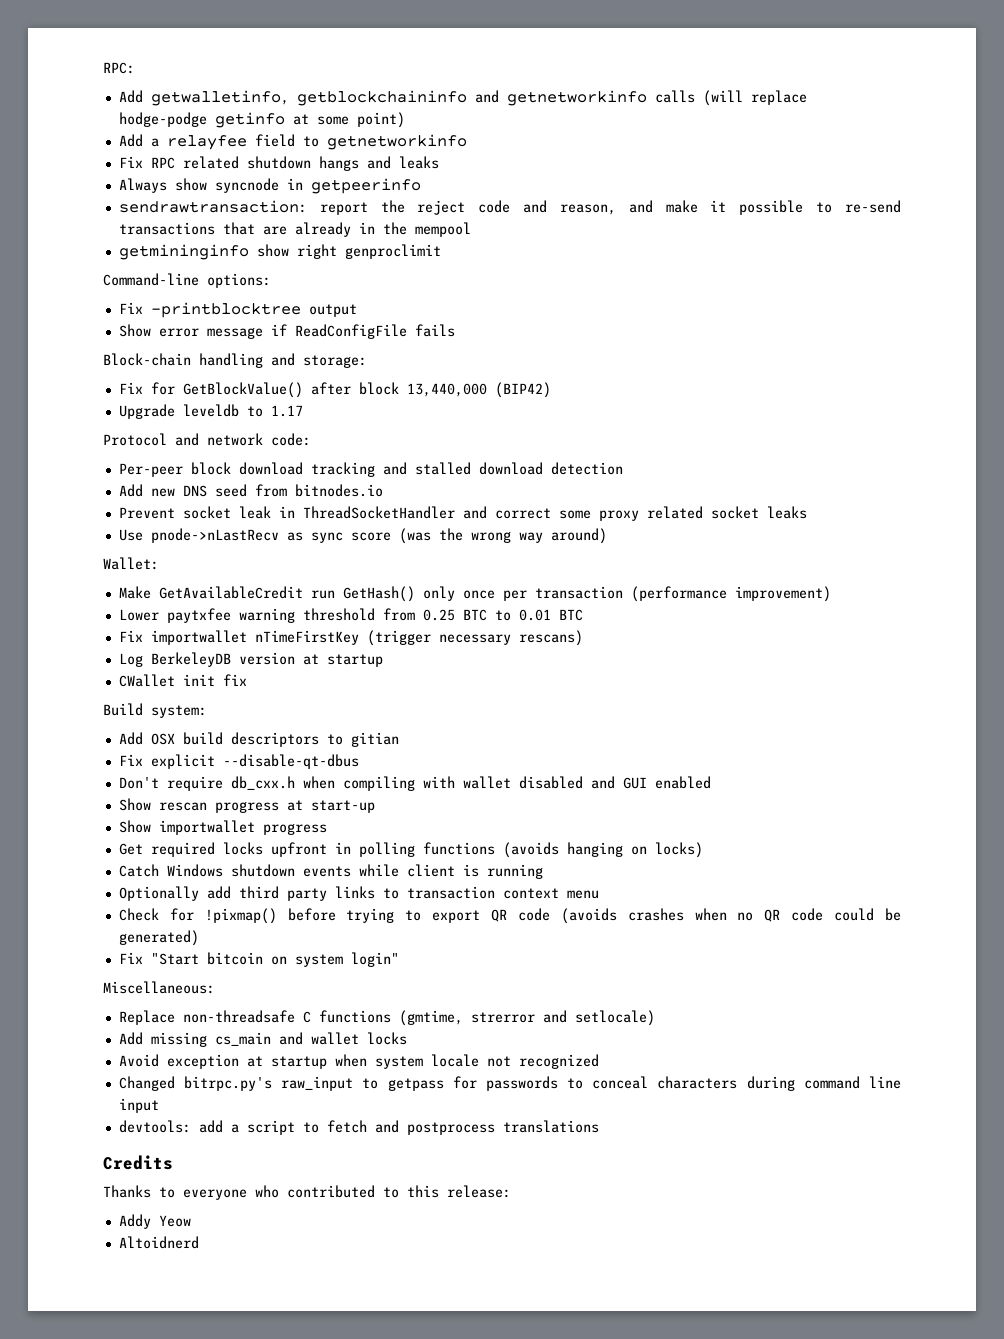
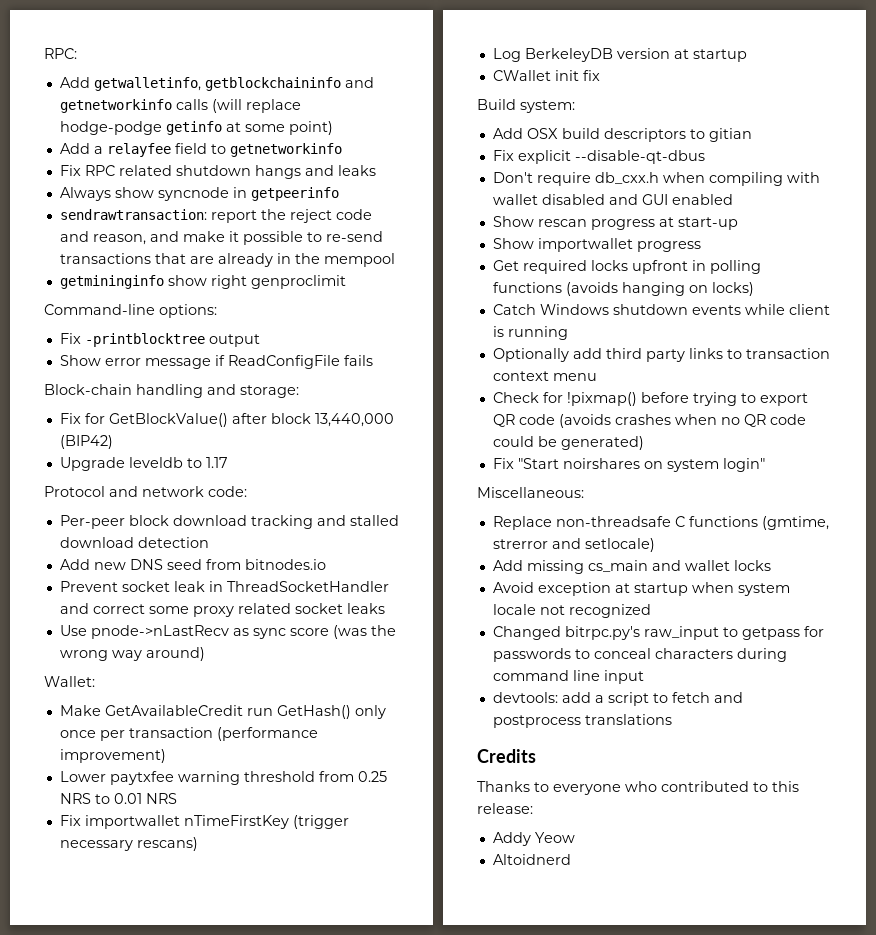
[462,609,487,621] BTC -> [59,793,91,804] NRS
[558,609,583,621] BTC -> [145,793,177,804] NRS
[206,952,263,965] bitcoin -> [562,458,640,469] noirshares

